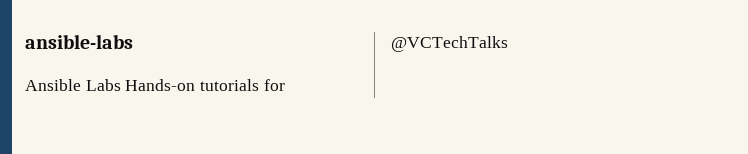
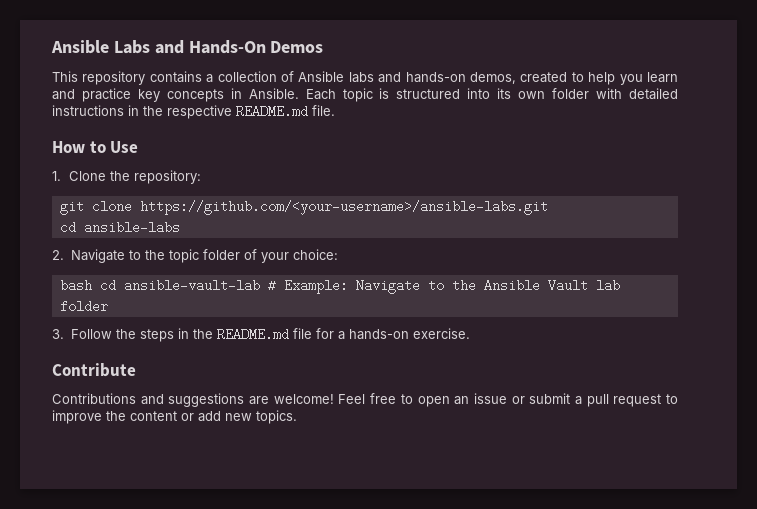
[25,34,133,49] [25,79,285,91] [391,36,508,52] ansible-labs // Ansible Labs Hands-on tutorials for @VCTechTalks -> [51,40,324,54] [52,71,678,85] [52,88,678,102] [52,105,335,119] [52,141,139,153] [52,170,201,184] [59,200,548,215] [59,221,180,234] [52,249,338,263] [59,279,620,294] [59,300,108,313] [52,328,470,342] [52,363,136,377] [52,393,678,407] [52,410,297,424] Ansible Labs and Hands-On Demos // This repository contains a collection of Ansible labs and hands-on demos, created to help you learn and practice key concepts in Ansible. Each topic is structured into its own folder with detailed instructions in the respective README.md file. // How to Use // 1. Clone the repository: // git clone https://github.com/<your-username>/ansible-labs.git // cd ansible-labs // 2. Navigate to the topic folder of your choice: // bash cd ansible-vault-lab # Example: Navigate to the Ansible Vault lab folder // 3. Follow the steps in the README.md file for a hands-on exercise. // Contribute // Contributions and suggestions are welcome! Feel free to open an issue or submit a pull request to improve the content or add new topics.

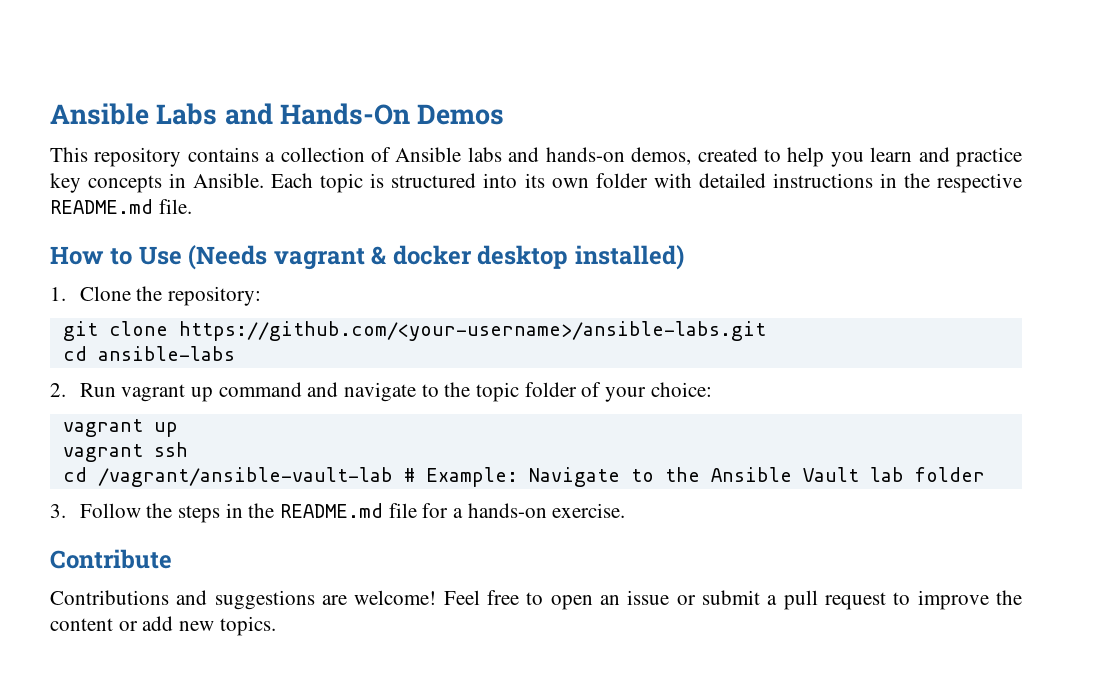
(139, 147) none -> [188,245,684,270] (Needs vagrant & docker desktop installed)
[70,249,125,263] Navigate -> [79,382,417,402] Run vagrant up command and navigate
[59,279,260,292] bash cd ansible-vault-lab -> [62,419,178,437] [62,442,188,462] [62,467,393,487] vagrant up // vagrant ssh // cd /vagrant/ansible-vault-lab

